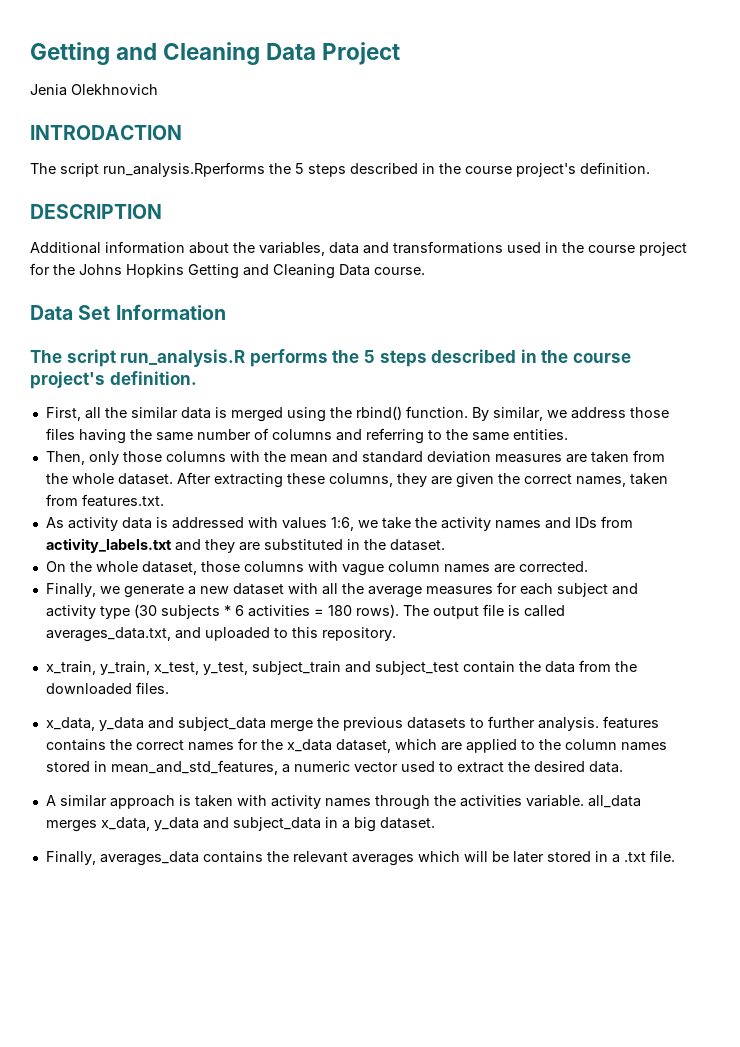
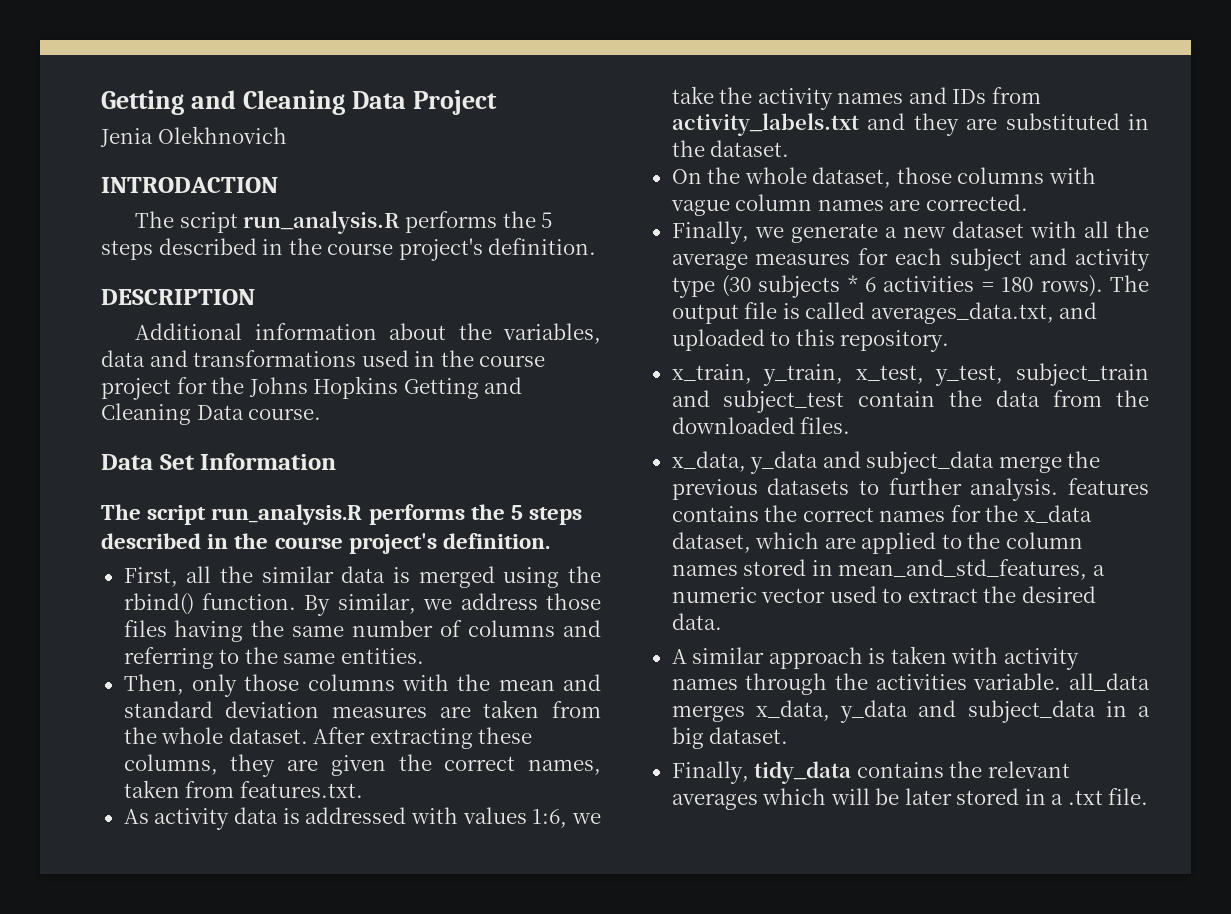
[103,162,265,177] run_analysis.Rperforms -> [243,211,497,234] run_analysis.R performs
[99,851,199,866] averages_data -> [754,761,852,784] tidy_data

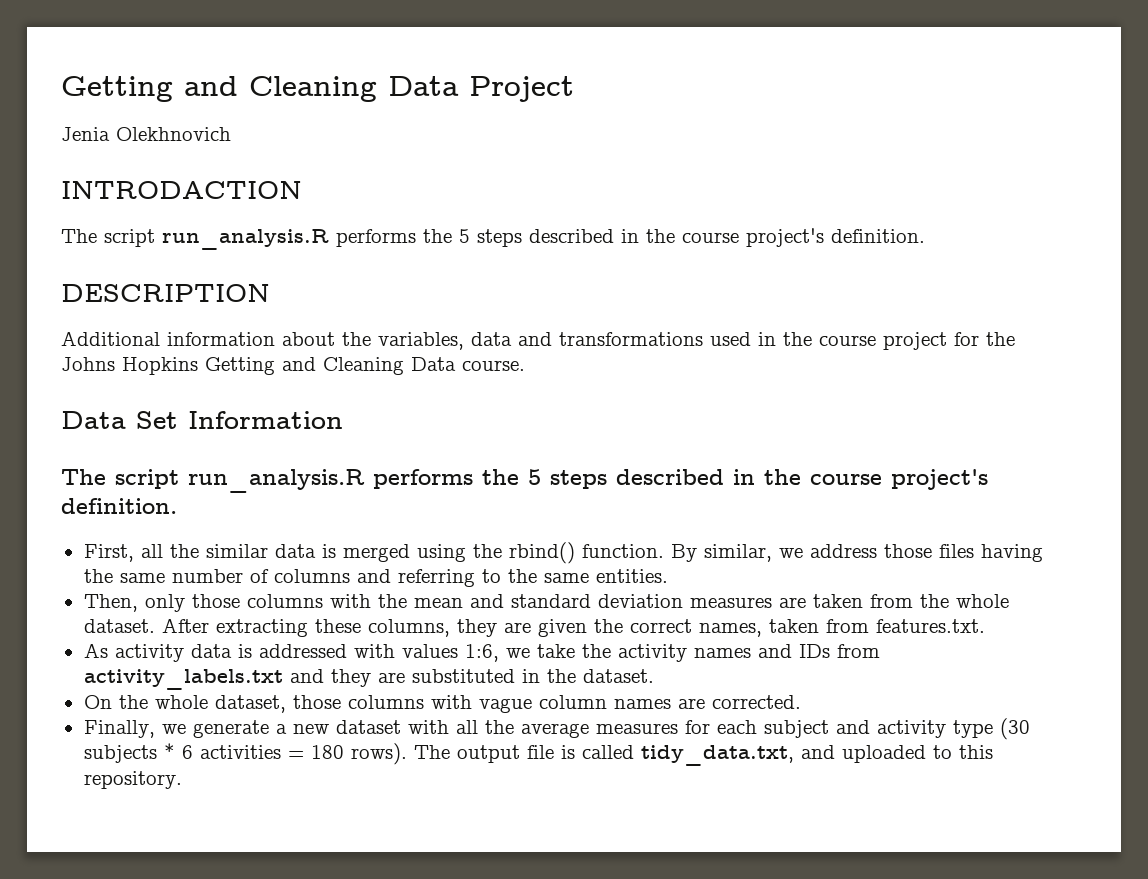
[870,302,1054,324] averages_data.txt, -> [640,745,794,766] tidy_data.txt,
[671,363,1149,386] [671,390,1149,413] [671,417,851,434] [671,451,1101,474] [671,478,1149,501] [671,505,1092,523] [671,532,1083,554] [671,559,1105,580] [671,586,1096,603] [671,613,722,630] [671,646,1079,670] [671,673,1150,695] [671,700,1150,723] [671,727,789,749] [671,761,1070,784] [671,788,1149,810] // x_train, y_train, x_test, y_test, subject_train and subject_test contain the data from the downloaded files. // x_data, y_data and subject_data merge the previous datasets to further analysis. features contains the correct names for the x_data dataset, which are applied to the column names stored in mean_and_std_features, a numeric vector used to extract the desired data. // A similar approach is taken with activity names through the activities variable. all_data merges x_data, y_data and subject_data in a big dataset. // Finally, tidy_data contains the relevant averages which will be later stored in a .txt file. -> (182, 780) none

